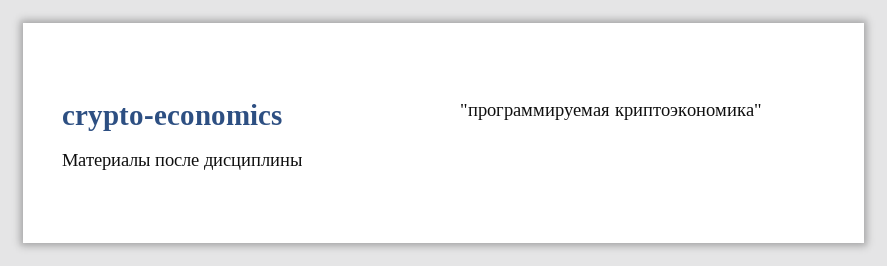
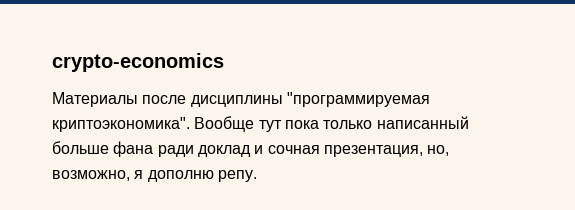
[615,104,762,120] криптоэкономика" -> [52,116,469,132] [52,141,450,157] [52,170,257,182] криптоэкономика". Вообще тут пока только написанный больше фана ради доклад и сочная презентация, но, возможно, я дополню репу.

